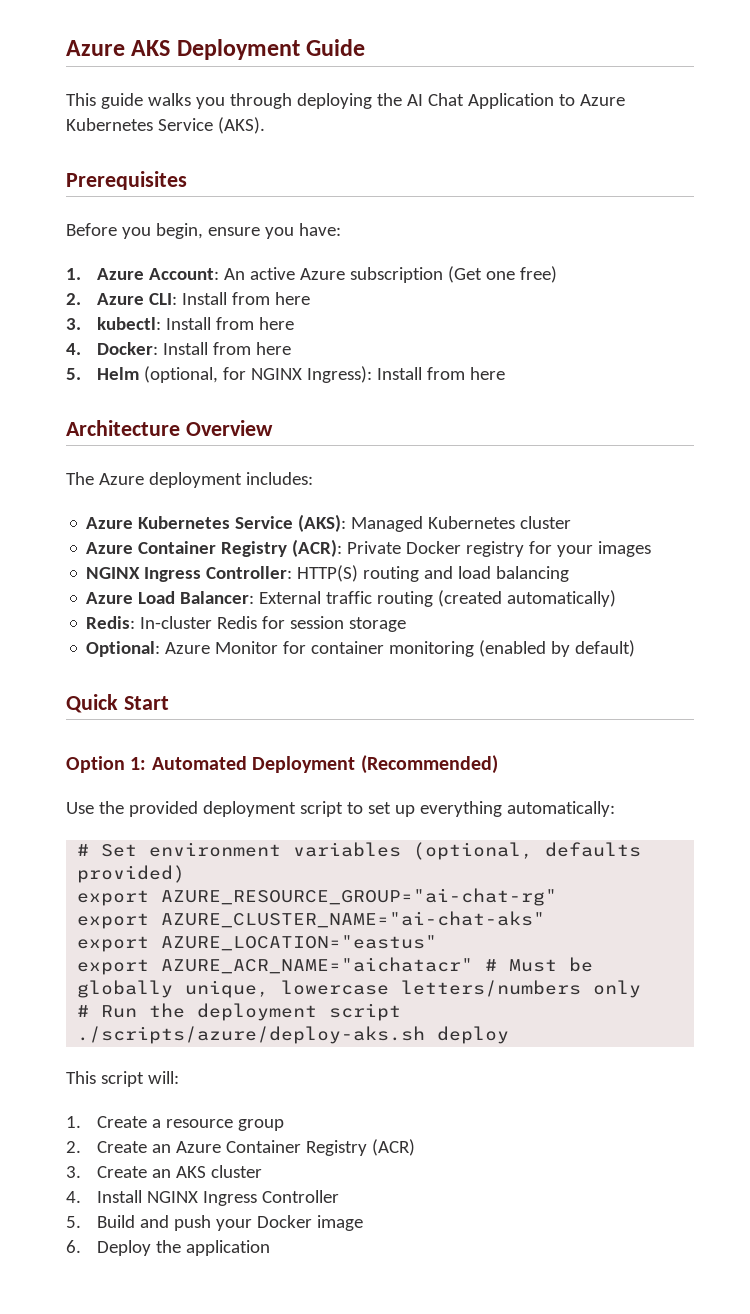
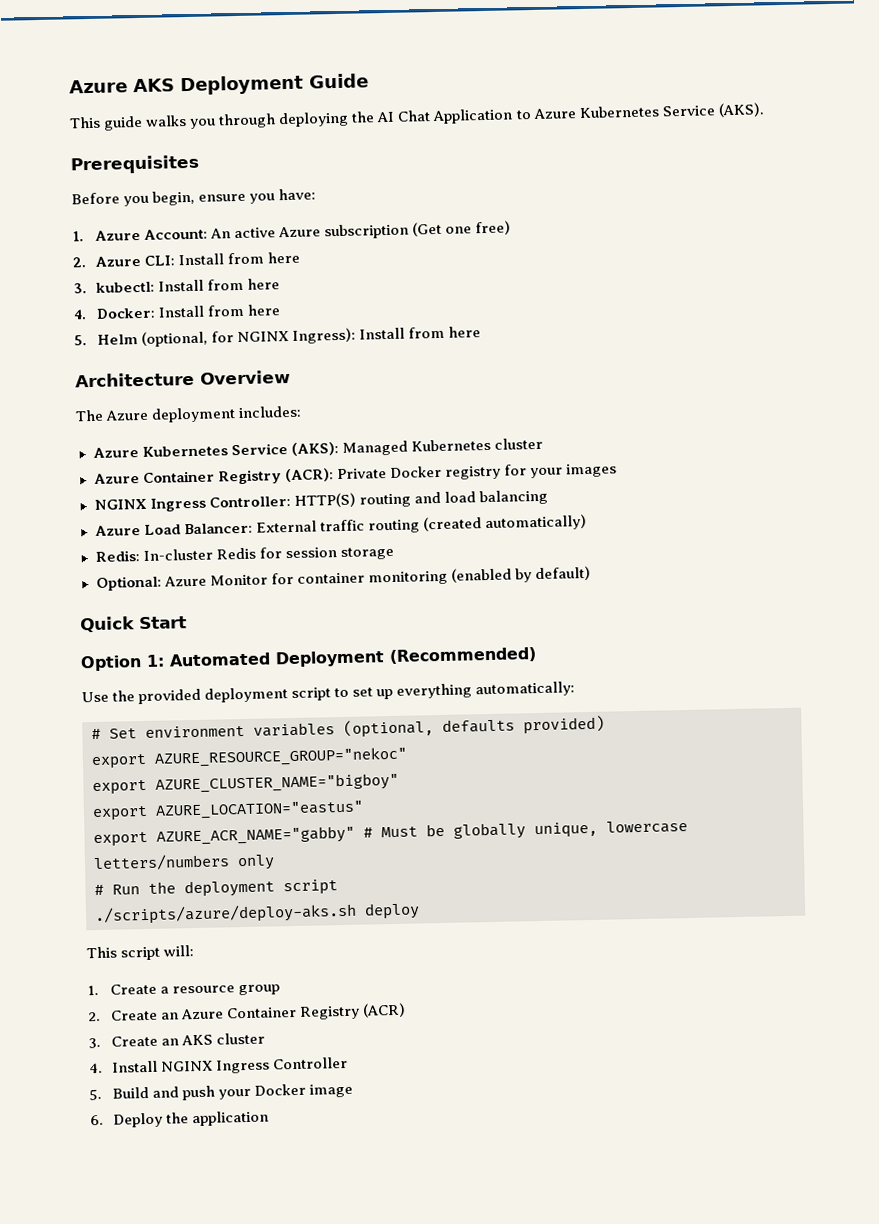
[161,888,558,906] [77,911,546,929] AZURE_RESOURCE_GROUP="ai-chat-rg" // export AZURE_CLUSTER_NAME="ai-chat-aks" -> [154,746,408,768] [92,772,399,796] AZURE_RESOURCE_GROUP="nekoc" // export AZURE_CLUSTER_NAME="bigboy"
[161,957,474,974] AZURE_ACR_NAME="aichatacr" -> [156,825,355,846] AZURE_ACR_NAME="gabby"

